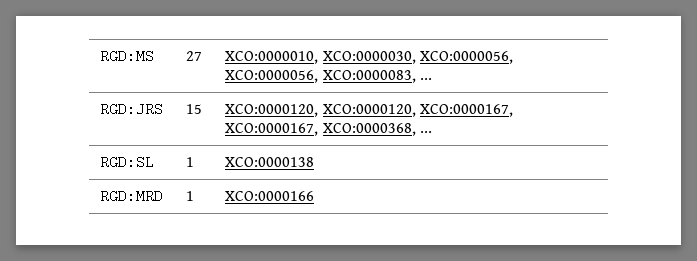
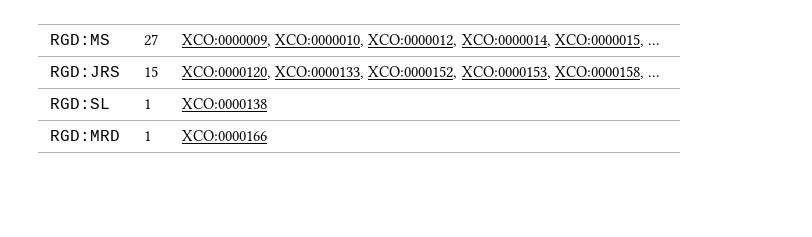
[225,51,513,64] [225,70,416,83] XCO:0000010, XCO:0000030, XCO:0000056, XCO:0000056, XCO:0000083, -> [181,34,644,47] XCO:0000009, XCO:0000010, XCO:0000012, XCO:0000014, XCO:0000015,
[322,104,513,117] [225,123,416,136] XCO:0000120, XCO:0000167, XCO:0000167, XCO:0000368, -> [274,66,644,79] XCO:0000133, XCO:0000152, XCO:0000153, XCO:0000158,

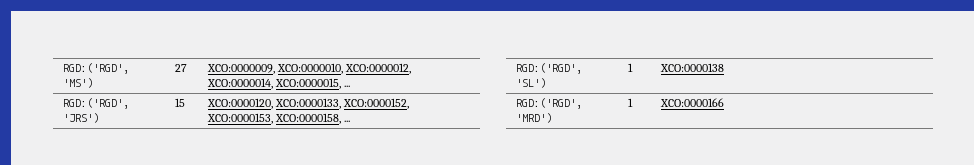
[49,34,110,45] RGD:MS -> [62,63,129,74] [62,78,93,88] RGD:('RGD', 'MS')
[49,66,120,77] RGD:JRS -> [62,98,129,109] [62,113,99,123] RGD:('RGD', 'JRS')
[49,98,110,109] RGD:SL -> [515,63,582,74] [515,78,546,88] RGD:('RGD', 'SL')
[49,130,120,141] RGD:MRD -> [515,98,582,109] [515,113,552,123] RGD:('RGD', 'MRD')

